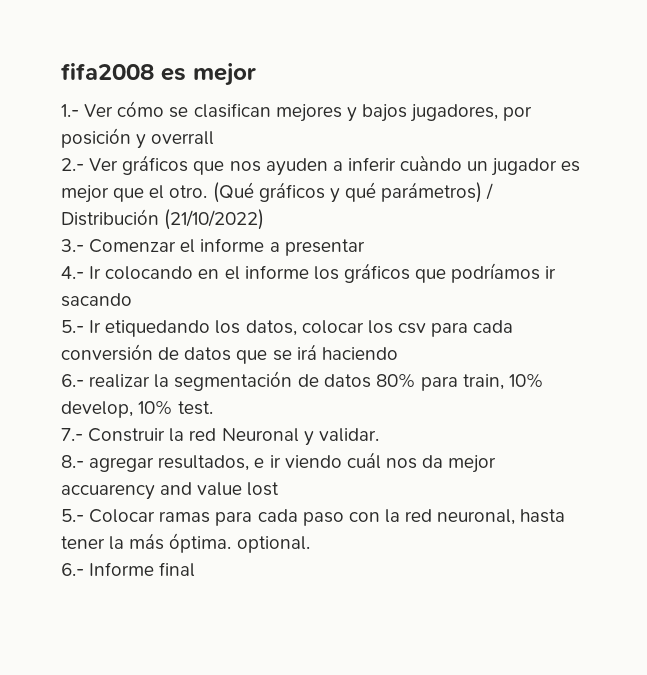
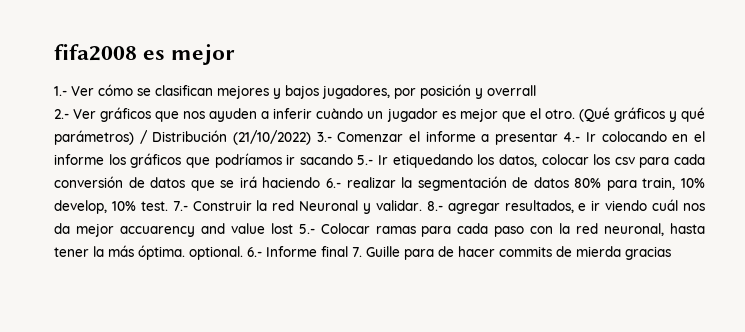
(265, 219) // -> (311, 137) none
(365, 247) // -> (558, 138) none
(132, 300) // -> (353, 159) none
(398, 353) // -> (321, 182) none
(214, 408) // -> (168, 206) none
(379, 435) // -> (422, 205) none
(280, 489) // -> (293, 228) none
(310, 544) // -> (243, 253) none
(196, 569) none -> [352,246,671,260] 7. Guille para de hacer commits de mierda gracias

